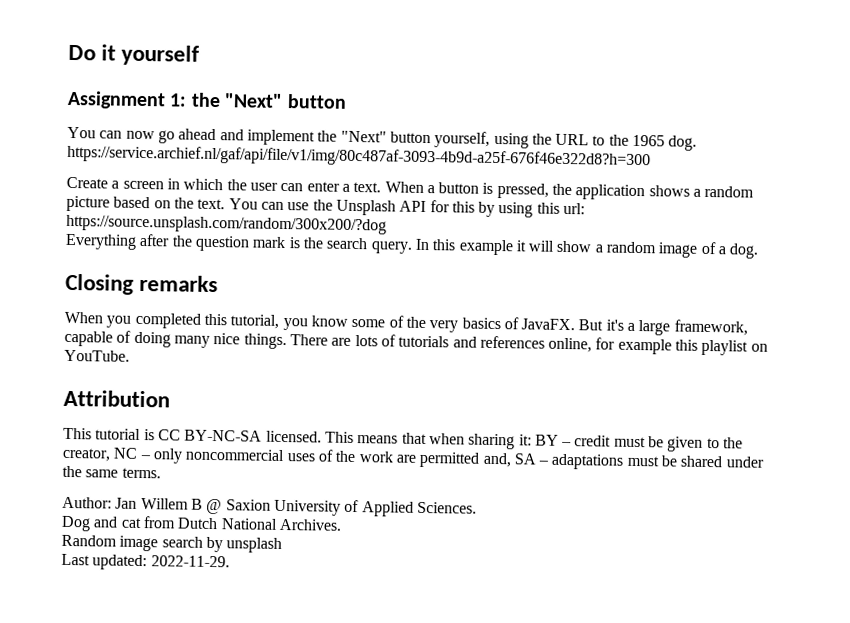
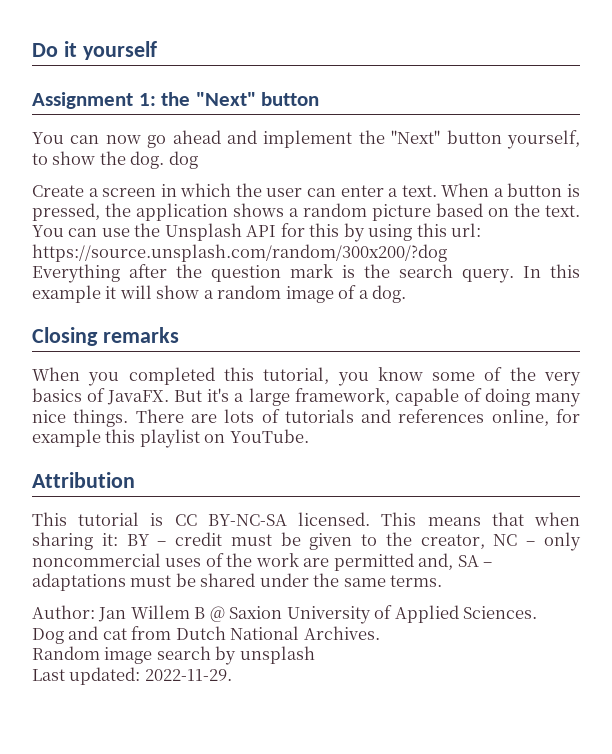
[493,132,698,151] [67,144,651,170] using the URL to the 1965 dog. https://service.archief.nl/gaf/api/file/v1/img/80c487af-3093-4b9d-a25f-676f46e322d8?h=300 -> [32,151,198,169] to show the dog. dog

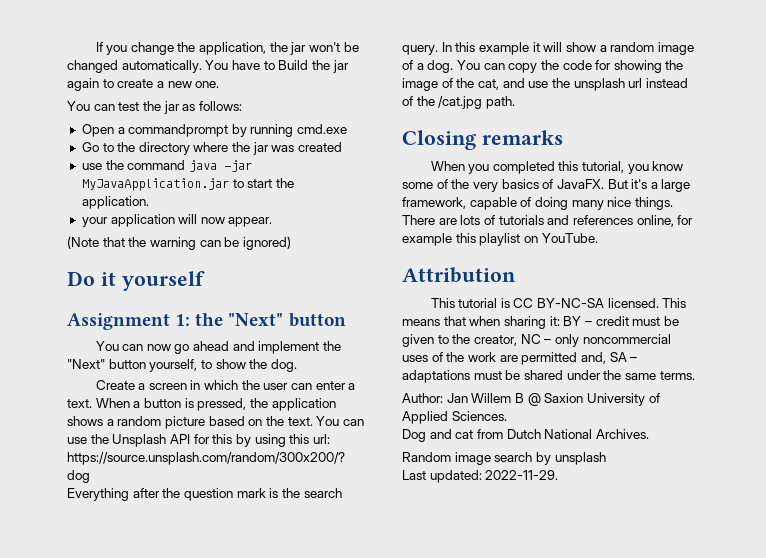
(32, 50) none -> [95,42,359,55] [67,60,349,73] [67,78,220,91] [67,101,242,114] [81,124,348,137] [81,142,343,155] [81,160,252,172] [81,178,294,191] [81,196,149,209] [81,214,273,227] [67,236,291,250] If you change the application, the jar won't be changed automatically. You have to Build the jar again to create a new one. // You can test the jar as follows: // Open a commandprompt by running cmd.exe // Go to the directory where the jar was created // use the command java -jar MyJavaApplication.jar to start the application. // your application will now appear. // (Note that the warning can be ignored) //
[168,151,198,169] dog -> (297, 365) none
(407, 294) none -> [456,60,684,73] [402,78,688,91] [402,96,515,109] You can copy the code for showing the image of the cat, and use the unsplash url instead of the /cat.jpg path.

